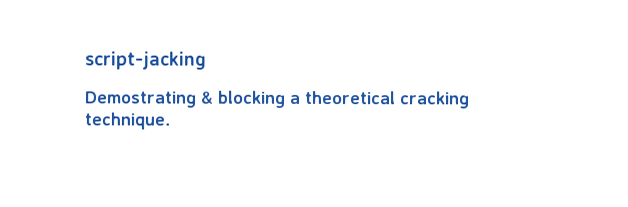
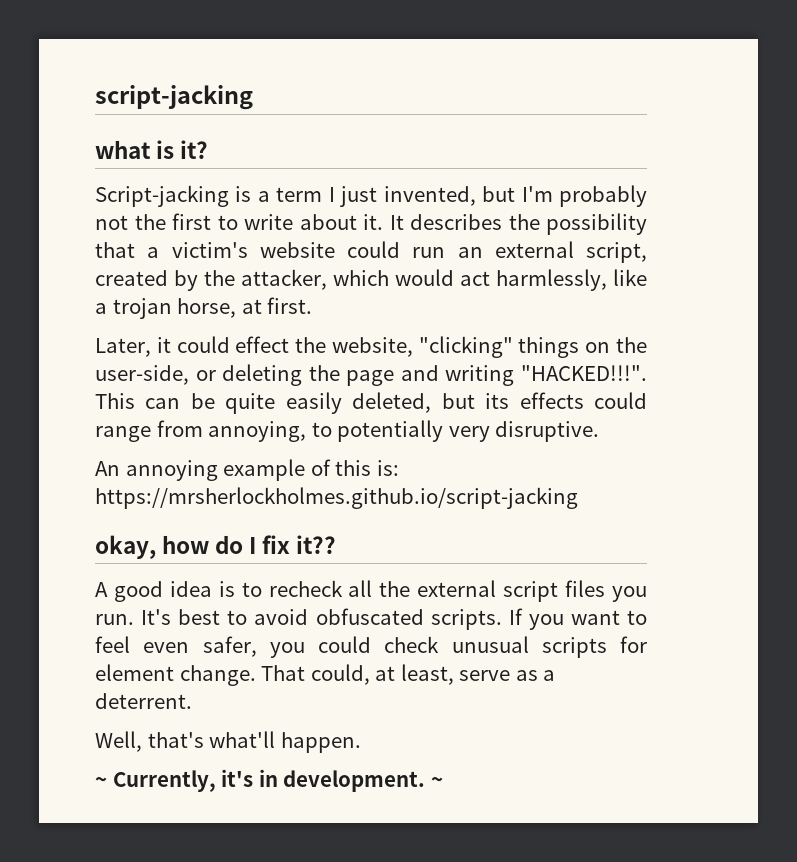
[84,90,470,109] [84,112,170,130] Demostrating & blocking a theoretical cracking technique. -> [95,140,209,159] [95,185,648,207] [95,213,647,235] [95,241,647,263] [95,269,647,291] [95,297,313,319] [95,336,647,358] [95,364,647,386] [95,392,647,414] [95,420,600,442] [95,459,399,481] [95,487,578,509] [95,535,337,559] [95,580,648,602] [95,608,648,630] [95,636,647,658] [95,664,556,686] [95,693,192,709] [95,731,361,753] [95,769,443,792] what is it? // Script-jacking is a term I just invented, but I'm probably not the first to write about it. It describes the possibility that a victim's website could run an external script, created by the attacker, which would act harmlessly, like a trojan horse, at first. // Later, it could effect the website, "clicking" things on the user-side, or deleting the page and writing "HACKED!!!". This can be quite easily deleted, but its effects could range from annoying, to potentially very disruptive. // An annoying example of this is: https://mrsherlockholmes.github.io/script-jacking // okay, how do I fix it?? // A good idea is to recheck all the external script files you run. It's best to avoid obfuscated scripts. If you want to feel even safer, you could check unusual scripts for element change. That could, at least, serve as a deterrent. // Well, that's what'll happen. // ~ Currently, it's in development. ~

